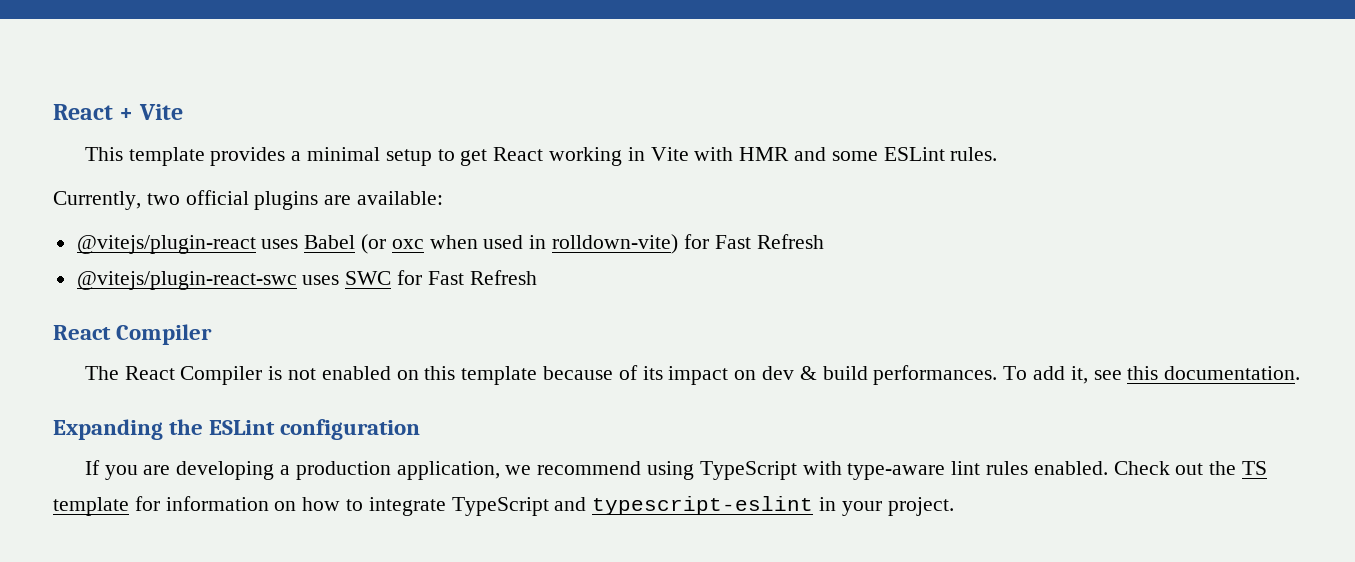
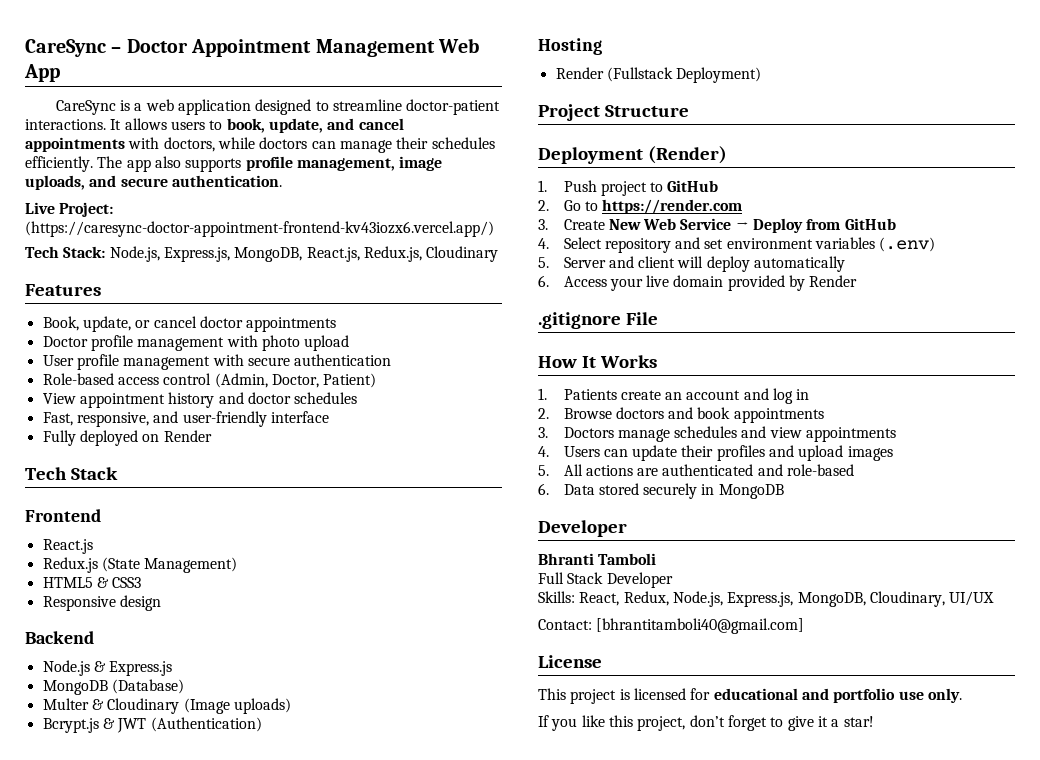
[53,104,183,120] [84,147,998,166] [53,190,444,210] [76,234,824,254] [76,270,537,290] [53,324,213,345] [84,365,1301,385] [53,419,421,440] [84,460,1267,480] [53,496,954,516] React + Vite // This template provides a minimal setup to get React working in Vite with HMR and some ESLint rules. // Currently, two official plugins are available: // @vitejs/plugin-react uses Babel (or oxc when used in rolldown-vite) for Fast Refresh // @vitejs/plugin-react-swc uses SWC for Fast Refresh // React Compiler // The React Compiler is not enabled on this template because of its impact on dev & build performances. To add it, see this documentation. // Expanding the ESLint configuration // If you are developing a production application, we recommend using TypeScript with type-aware lint rules enabled. Check out the TS template for information on how to integrate TypeScript and typescript-eslint in your project. -> [25,38,479,57] [24,64,60,82] [55,99,501,115] [25,118,404,133] [25,137,495,153] [25,156,443,172] [25,175,282,190] [25,202,114,217] [25,221,494,237] [25,246,499,262] [25,284,101,296] [42,316,337,332] [42,335,350,351] [42,354,392,370] [42,373,377,388] [42,392,358,408] [42,411,329,427] [42,430,212,446] [25,467,118,480] [25,509,101,522] [42,539,93,554] [42,557,238,573] [42,577,142,588] [42,595,161,611] [25,631,94,644] [42,660,173,676] [42,679,184,695] [42,698,291,714] [42,717,262,733] [538,38,602,55] [555,67,762,83] [538,104,689,121] [538,146,727,164] [538,180,719,196] [538,199,743,214] [538,218,896,233] [538,237,936,253] [538,256,846,272] [538,275,858,291] [538,312,658,329] [538,355,657,368] [538,388,810,404] [538,407,824,423] [538,426,897,442] [538,445,893,461] [538,464,855,476] [538,483,784,499] [538,520,627,537] [538,553,657,565] [538,572,673,588] [538,591,995,607] [538,618,805,634] [538,655,602,668] [538,688,962,704] [538,715,874,731] CareSync – Doctor Appointment Management Web App // CareSync is a web application designed to streamline doctor-patient interactions. It allows users to book, update, and cancel appointments with doctors, while doctors can manage their schedules efficiently. The app also supports profile management, image uploads, and secure authentication. // Live Project: (https://caresync-doctor-appointment-frontend-kv43iozx6.vercel.app/) // Tech Stack: Node.js, Express.js, MongoDB, React.js, Redux.js, Cloudinary // Features // Book, update, or cancel doctor appointments // Doctor profile management with photo upload // User profile management with secure authentication // Role-based access control (Admin, Doctor, Patient) // View appointment history and doctor schedules // Fast, responsive, and user-friendly interface // Fully deployed on Render // Tech Stack // Frontend // React.js // Redux.js (State Management) // HTML5 & CSS3 // Responsive design // Backend // Node.js & Express.js // MongoDB (Database) // Multer & Cloudinary (Image uploads) // Bcrypt.js & JWT (Authentication) // Hosting // Render (Fullstack Deployment) // Project Structure // Deployment (Render) // 1. Push project to GitHub // 2. Go to https://render.com // 3. Create New Web Service → Deploy from GitHub // 4. Select repository and set environment variables (.env) // 5. Server and client will deploy automatically // 6. Access your live domain provided by Render // .gitignore File // How It Works // 1. Patients create an account and log in // 2. Browse doctors and book appointments // 3. Doctors manage schedules and view appointments // 4. Users can update their profiles and upload images // 5. All actions are authenticated and role-based // 6. Data stored securely in MongoDB // Developer // Bhranti Tamboli // Full Stack Developer // Skills: React, Redux, Node.js, Express.js, MongoDB, Cloudinary, UI/UX // Contact: [bhrantitamboli40@gmail.com] // License // This project is licensed for educational and portfolio use only. // If you like this project, don’t forget to give it a star!

